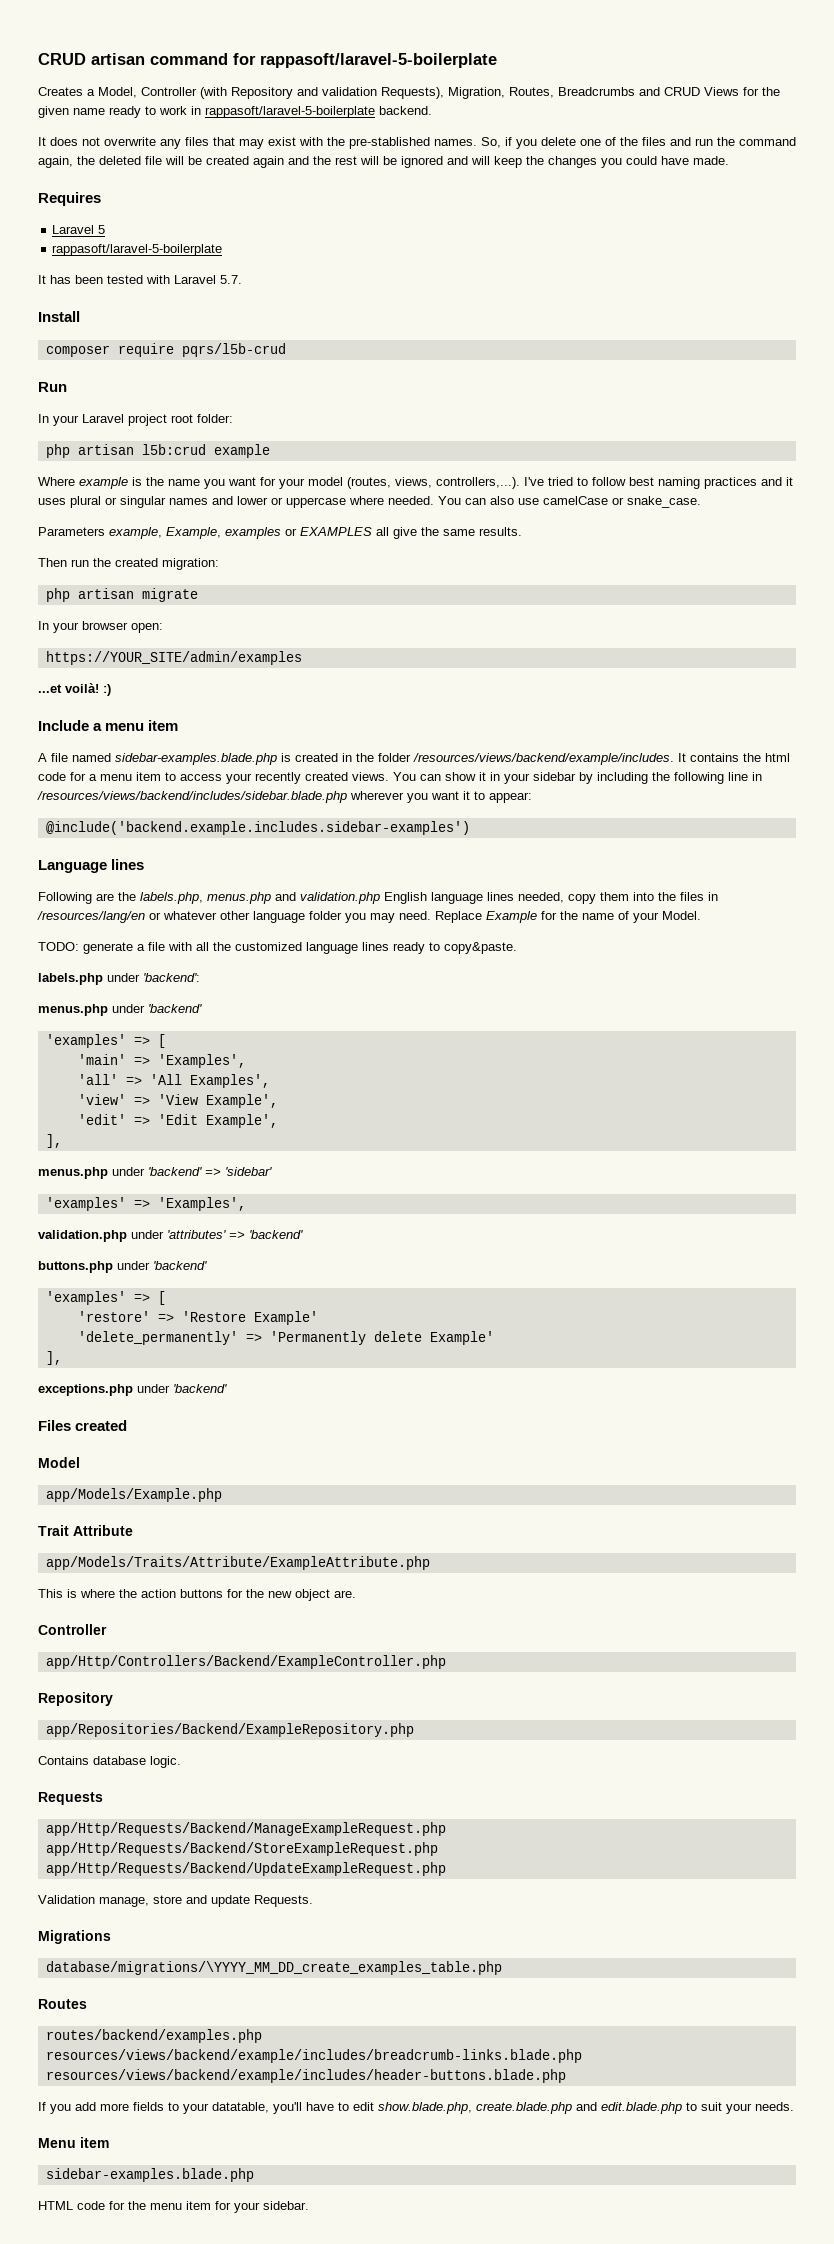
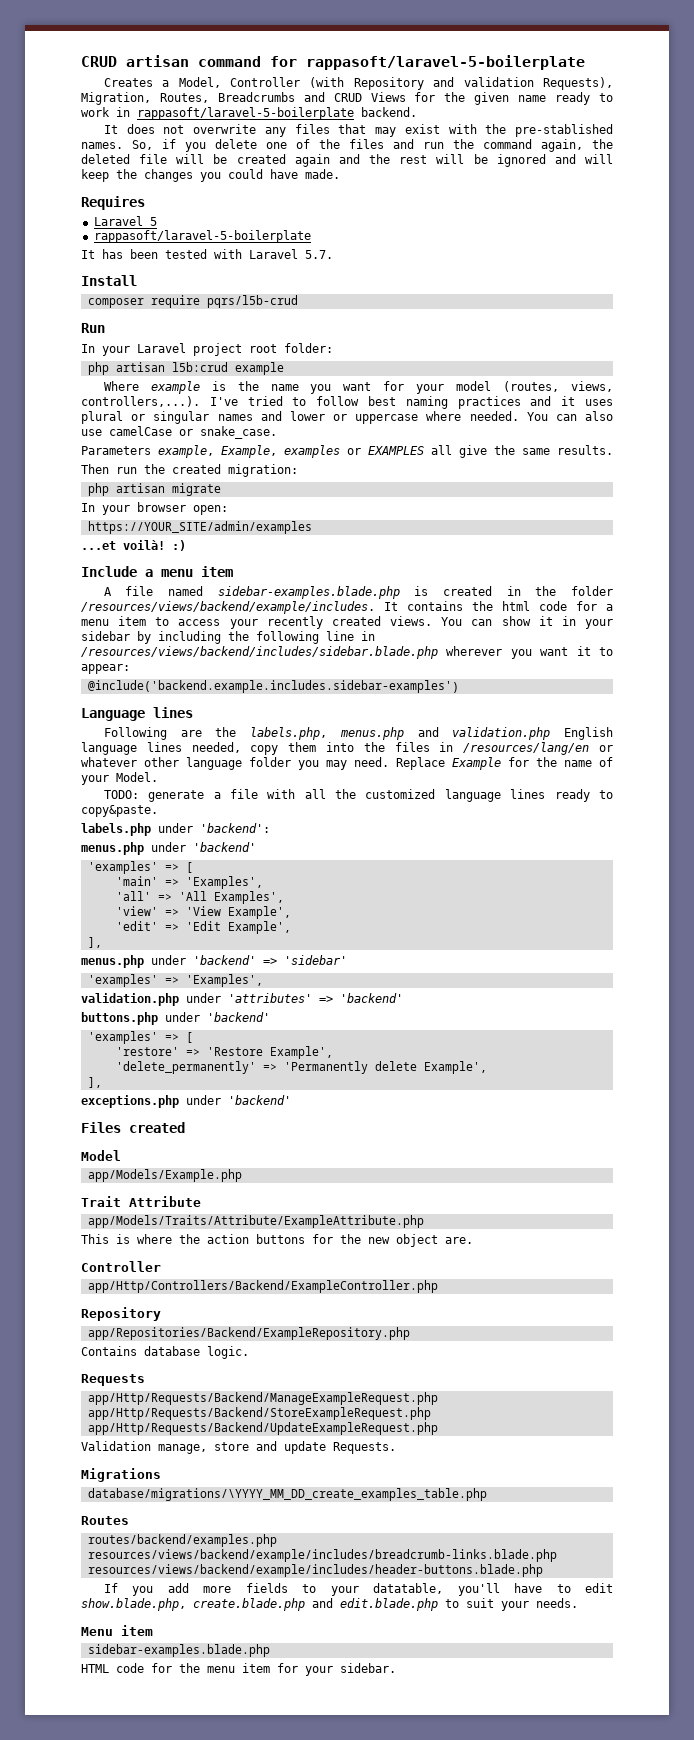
[253,1311,318,1325] Example' -> [269,1046,333,1059] Example',
[429,1331,494,1345] Example' -> [423,1061,487,1074] Example',

